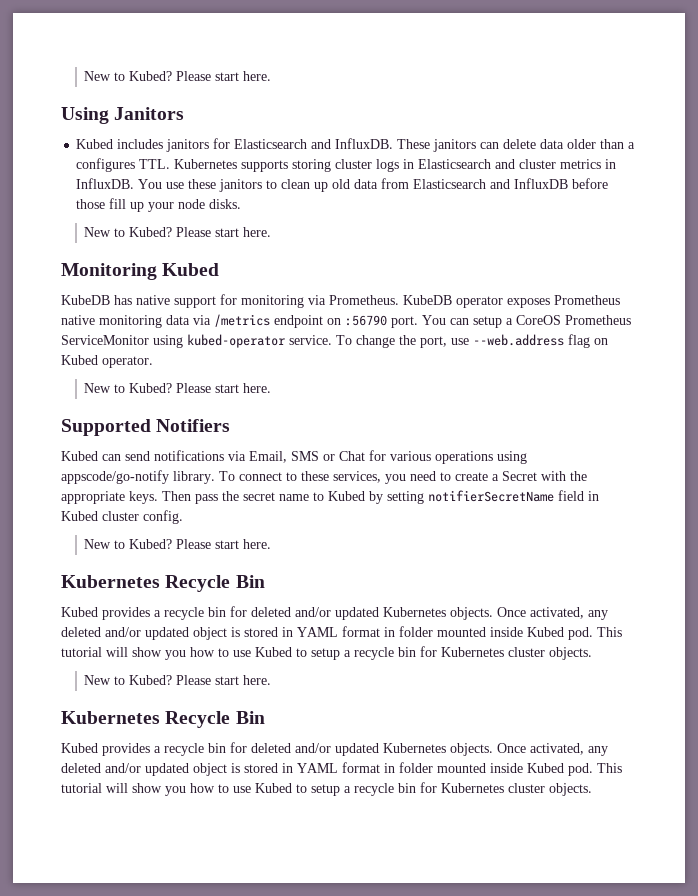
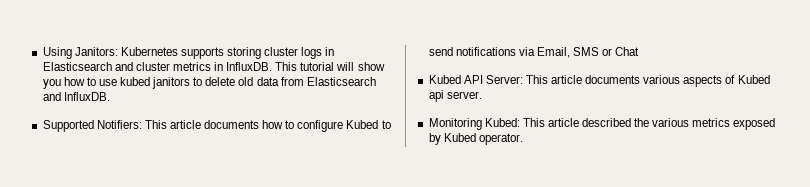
[84,71,272,81] [61,107,185,124] [76,138,636,152] [76,158,171,172] New to Kubed? Please start here. // Using Janitors // Kubed includes janitors for Elasticsearch and InfluxDB. These janitors can delete data older than a configures TTL. -> [42,47,118,59] Using Janitors:
[138,178,609,192] [76,198,242,212] [84,227,272,237] [61,263,220,280] [61,294,620,308] [61,314,631,328] [61,334,608,348] [61,355,153,368] [84,383,272,393] [61,419,231,436] [61,450,527,464] [61,470,587,484] [61,490,599,504] [61,510,183,524] [84,539,272,549] [61,575,265,592] [61,606,608,620] [61,626,622,640] [61,646,592,660] [84,675,272,685] [61,711,265,728] [61,742,608,756] [61,762,622,776] [61,782,592,796] You use these janitors to clean up old data from Elasticsearch and InfluxDB before those fill up your node disks. // New to Kubed? Please start here. // Monitoring Kubed // KubeDB has native support for monitoring via Prometheus. KubeDB operator exposes Prometheus native monitoring data via /metrics endpoint on :56790 port. You can setup a CoreOS Prometheus ServiceMonitor using kubed-operator service. To change the port, use --web.address flag on Kubed operator. // New to Kubed? Please start here. // Supported Notifiers // Kubed can send notifications via Email, SMS or Chat for various operations using appscode/go-notify library. To connect to these services, you need to create a Secret with the appropriate keys. Then pass the secret name to Kubed by setting notifierSecretName field in Kubed cluster config. // New to Kubed? Please start here. // Kubernetes Recycle Bin // Kubed provides a recycle bin for deleted and/or updated Kubernetes objects. Once activated, any deleted and/or updated object is stored in YAML format in folder mounted inside Kubed pod. This tutorial will show you how to use Kubed to setup a recycle bin for Kubernetes cluster objects. // New to Kubed? Please start here. // Kubernetes Recycle Bin // Kubed provides a recycle bin for deleted and/or updated Kubernetes objects. Once activated, any deleted and/or updated object is stored in YAML format in folder mounted inside Kubed pod. This tutorial will show you how to use Kubed to setup a recycle bin for Kubernetes cluster objects. -> [275,62,385,71] [42,77,376,89] [42,92,110,101] [42,120,391,132] [428,47,640,58] [428,75,770,87] [428,90,482,102] [428,118,776,130] [428,133,523,145] This tutorial will show you how to use kubed janitors to delete old data from Elasticsearch and InfluxDB. // Supported Notifiers: This article documents how to configure Kubed to send notifications via Email, SMS or Chat // Kubed API Server: This article documents various aspects of Kubed api server. // Monitoring Kubed: This article described the various metrics exposed by Kubed operator.

